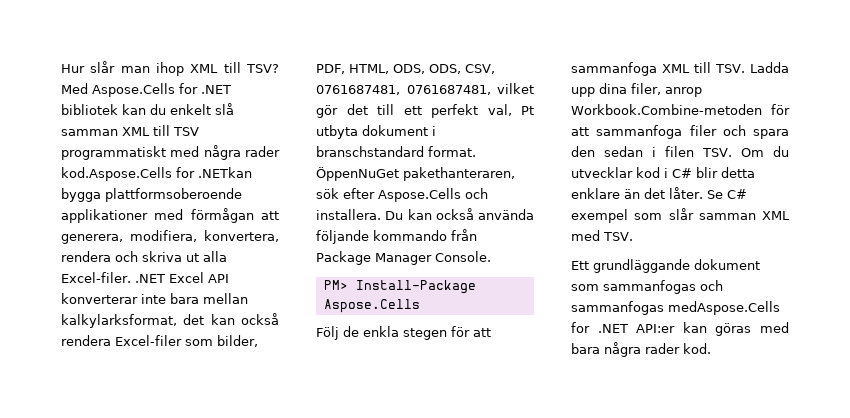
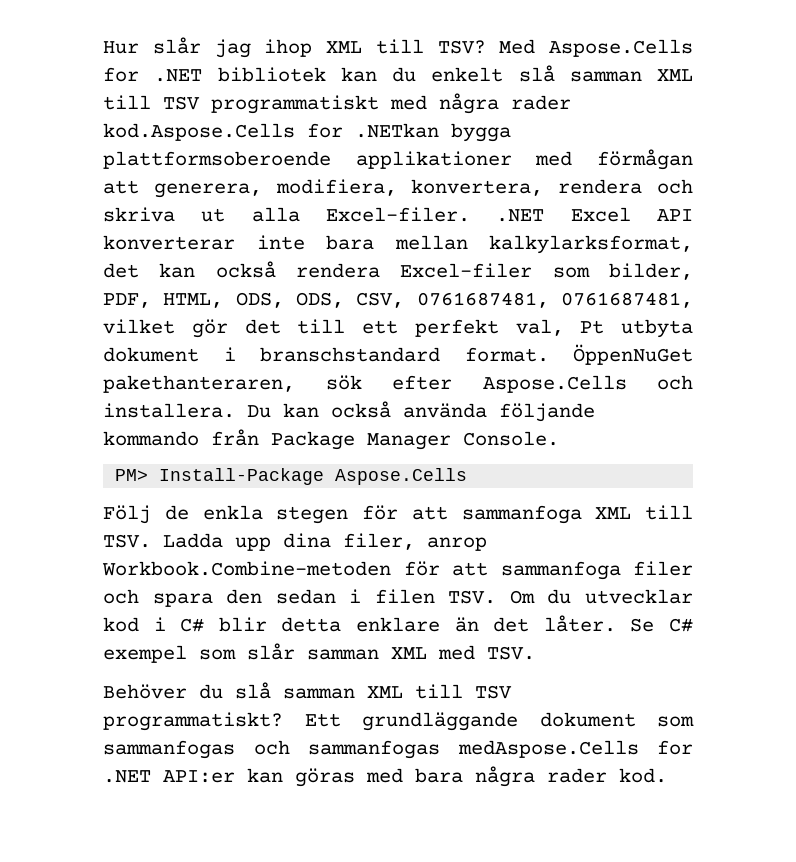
[120,66,150,73] man -> [214,39,251,58] jag
(633, 236) none -> [103,682,512,699] [103,712,283,731] Behöver du slå samman XML till TSV programmatiskt?

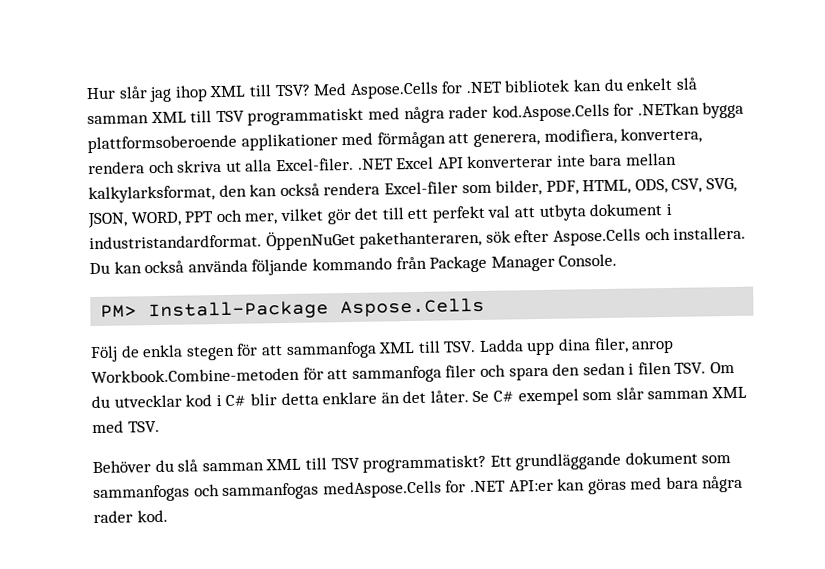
[103,263,139,278] det -> [218,184,247,198] den
[296,292,693,308] ODS, CSV, 0761687481, 0761687481, -> [671,177,738,193] [87,209,279,229] CSV, SVG, JSON, WORD, PPT och mer,
[515,319,605,336] val, Pt -> [487,205,536,218] val att
[260,347,549,362] branschstandard format. -> [89,234,262,250] industristandardformat.

